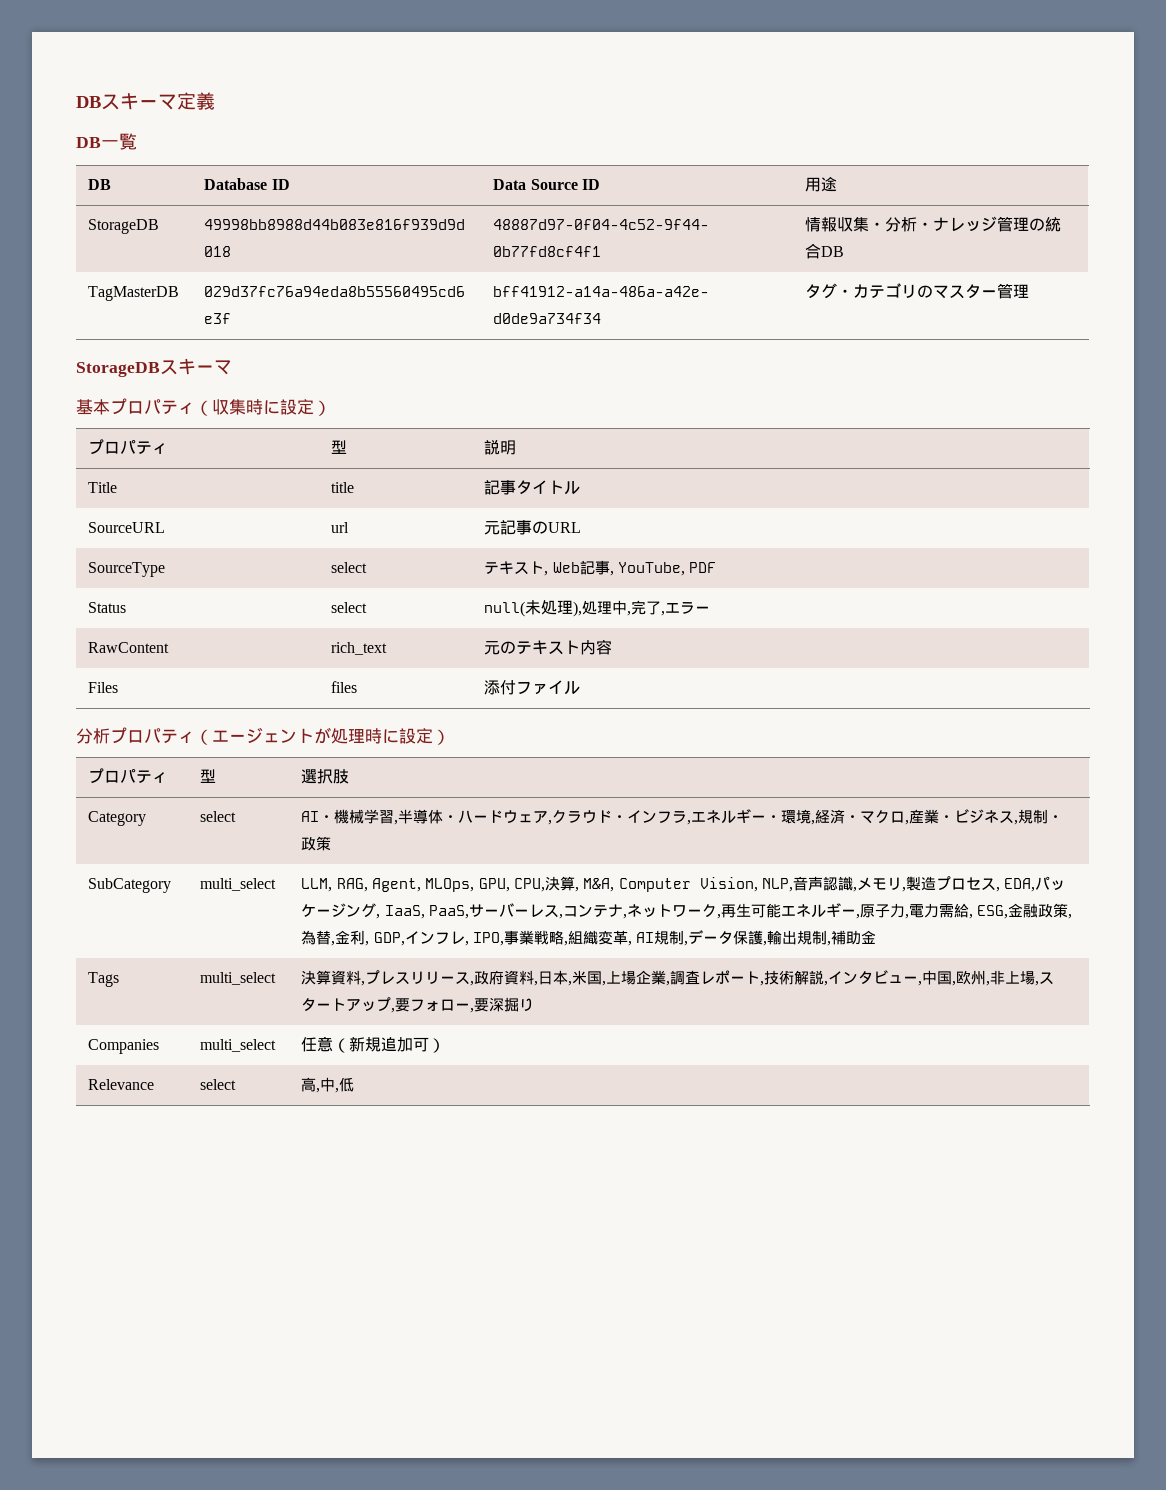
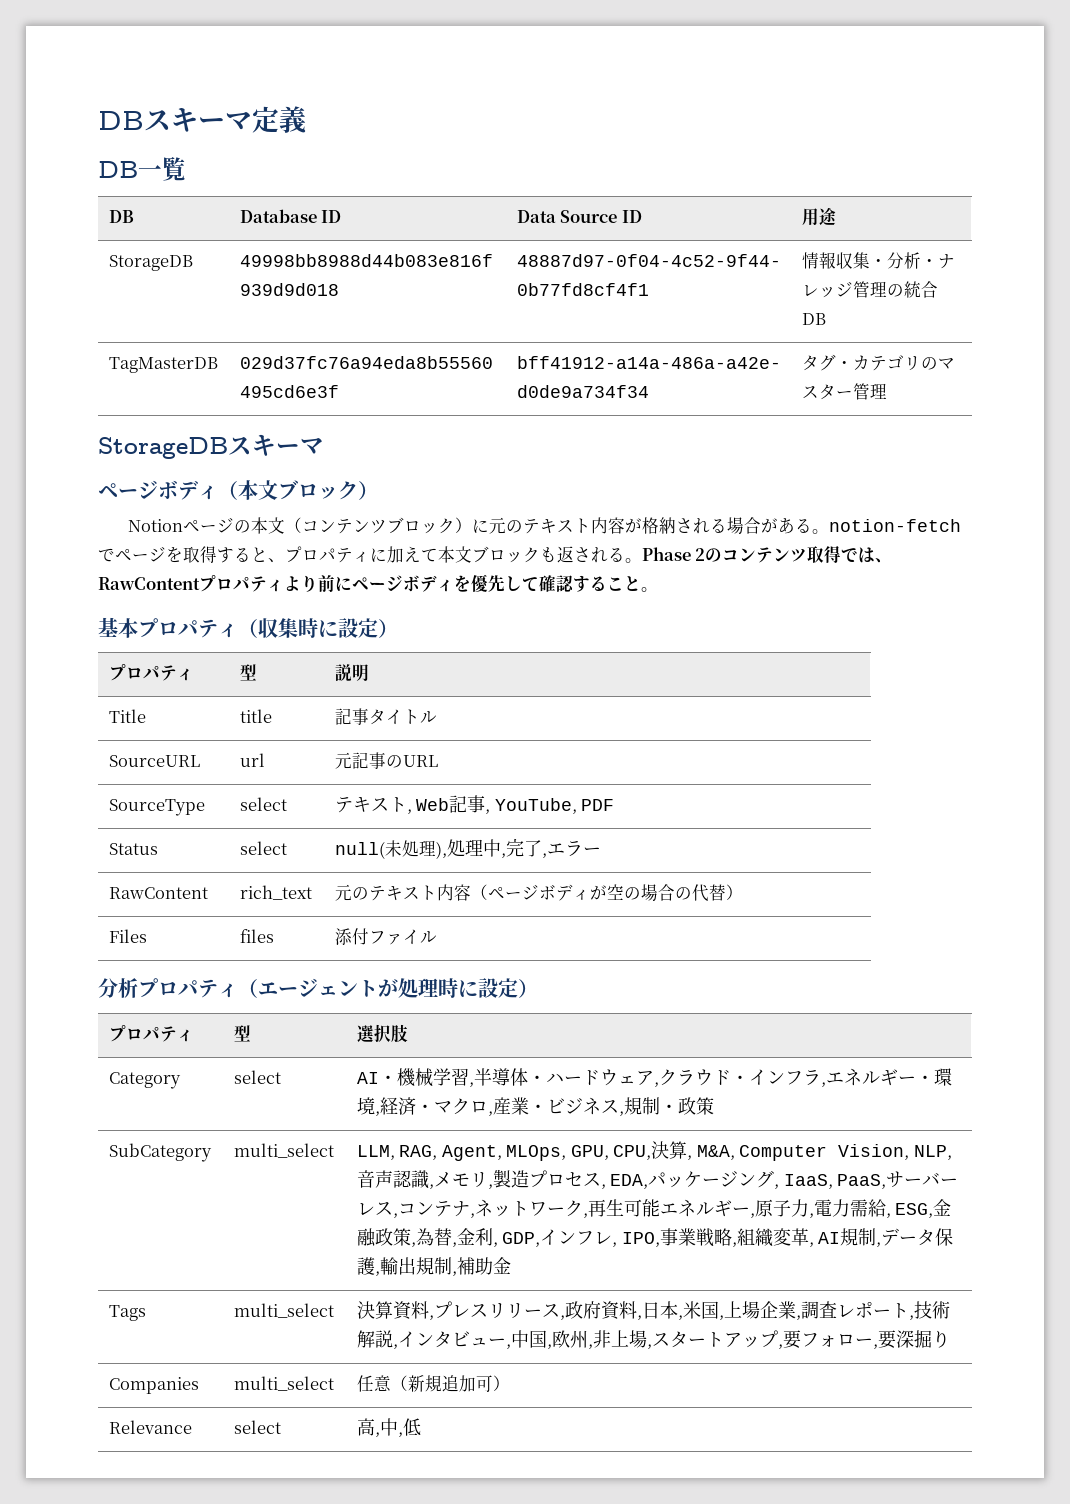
(232, 367) none -> [98,480,378,500] [127,517,961,534] [98,546,893,563] [98,574,658,592] // ページボディ（本文ブロック） // Notionページの本文（コンテンツブロック）に元のテキスト内容が格納される場合がある。notion-fetchでページを取得すると、プロパティに加えて本文ブロックも返される。Phase 2のコンテンツ取得では、RawContentプロパティより前にページボディを優先して確認すること。
(613, 647) none -> [470,884,743,902] （ページボディが空の場合の代替）

